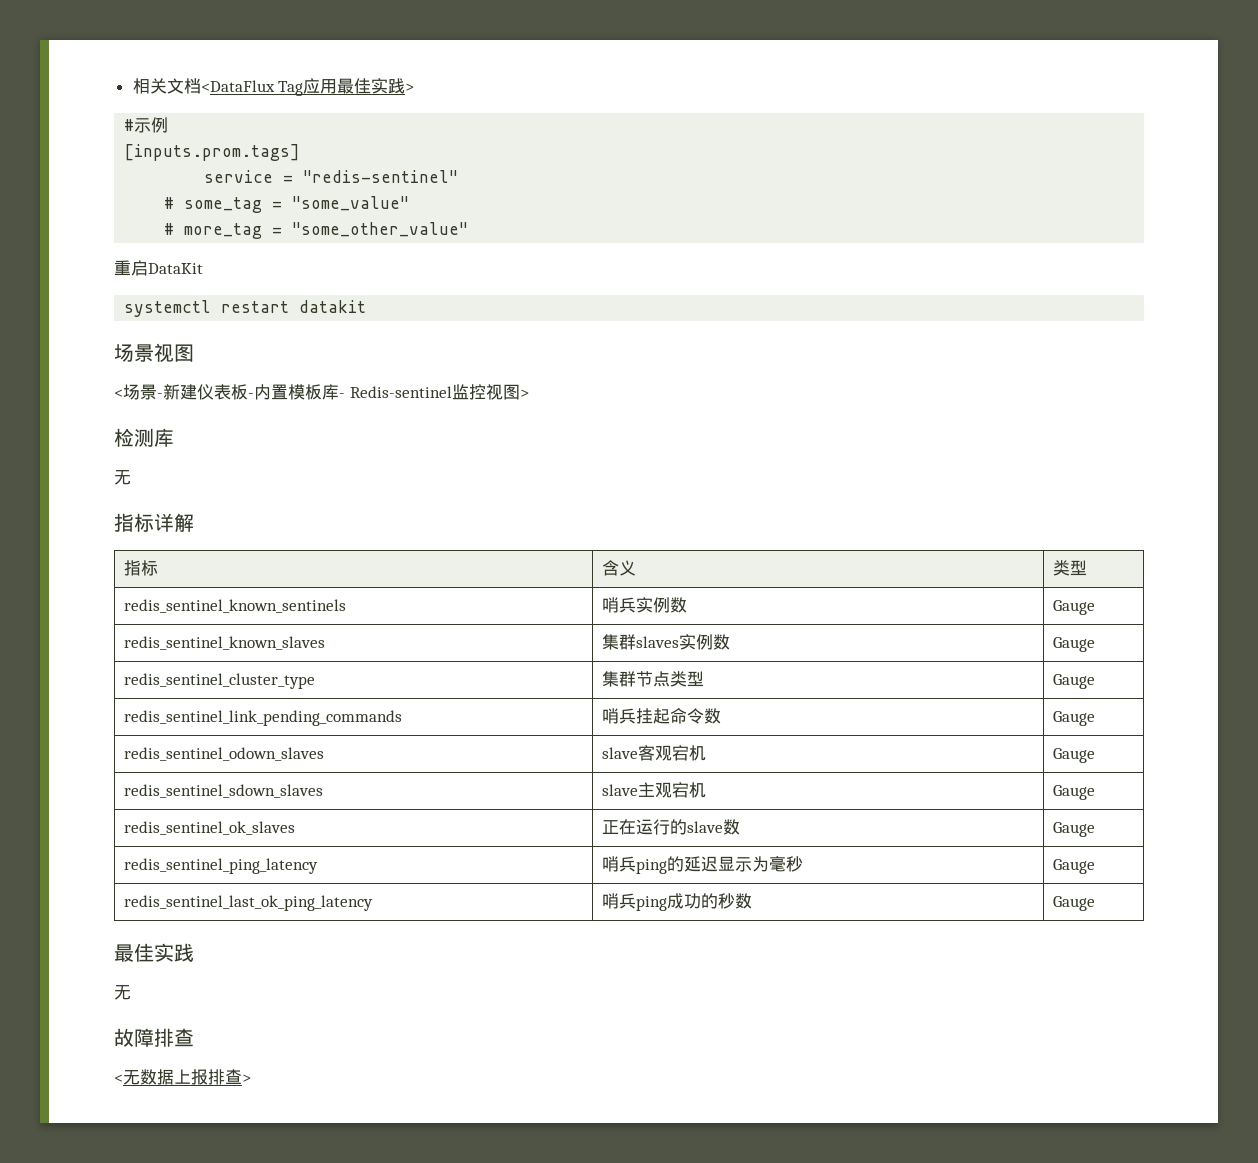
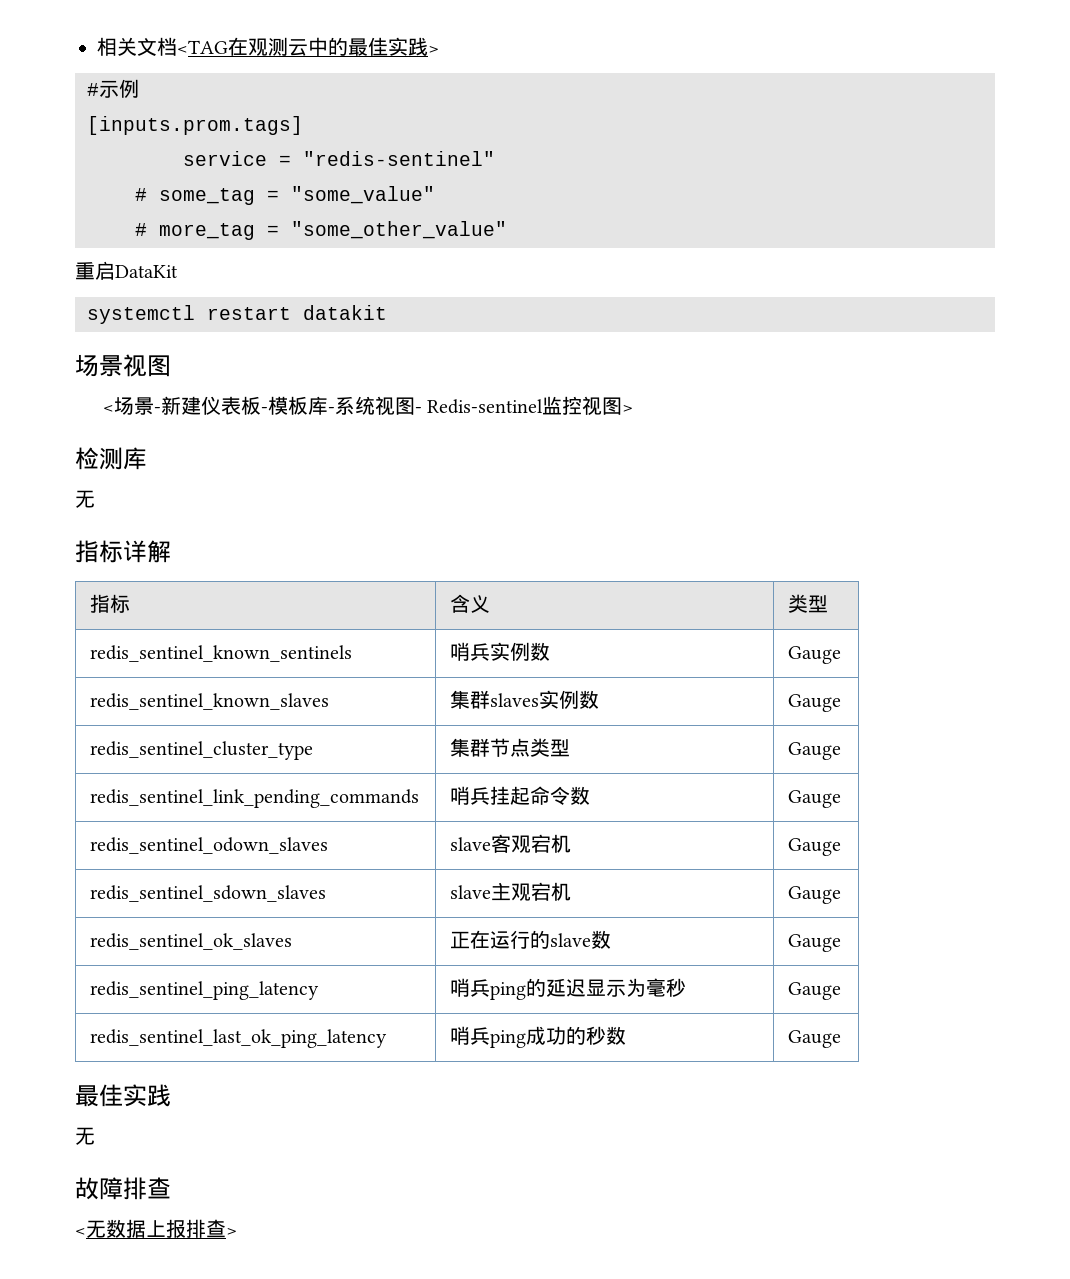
[200,78,338,96] <DataFlux Tag应用 -> [177,37,348,56] <TAG在观测云中的
[254,384,288,400] 内置 -> (268, 410) none
(345, 395) none -> [334,396,422,416] 系统视图-

